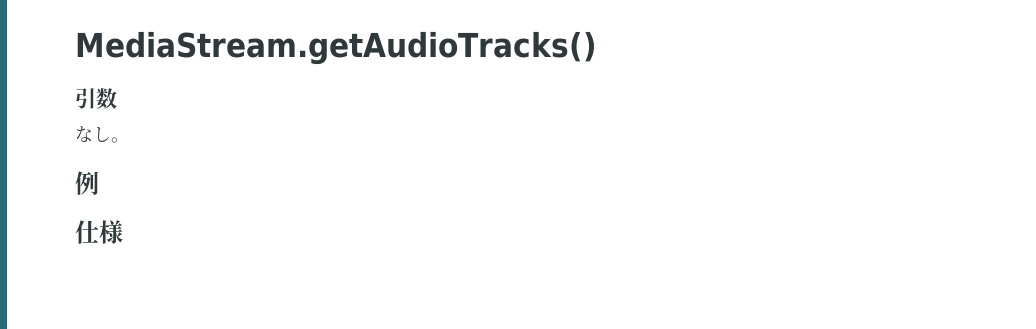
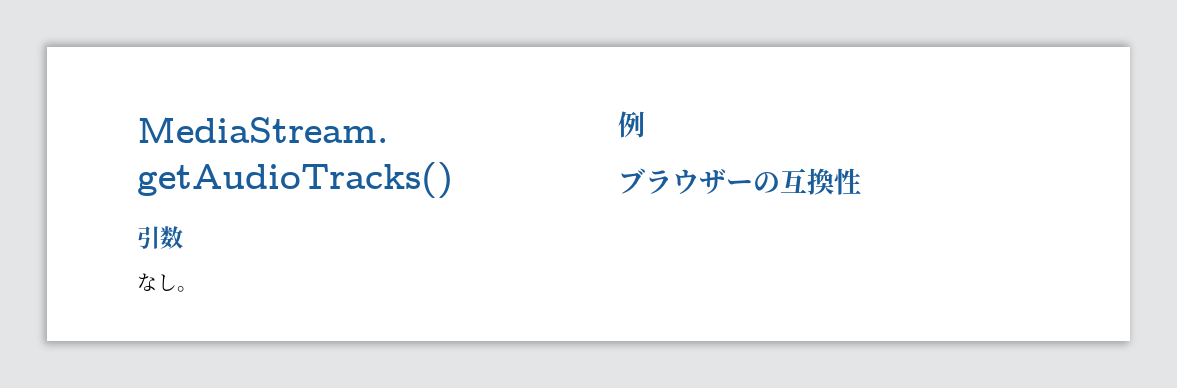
[75,220,123,244] 仕様 -> [618,168,861,195] ブラウザーの互換性

